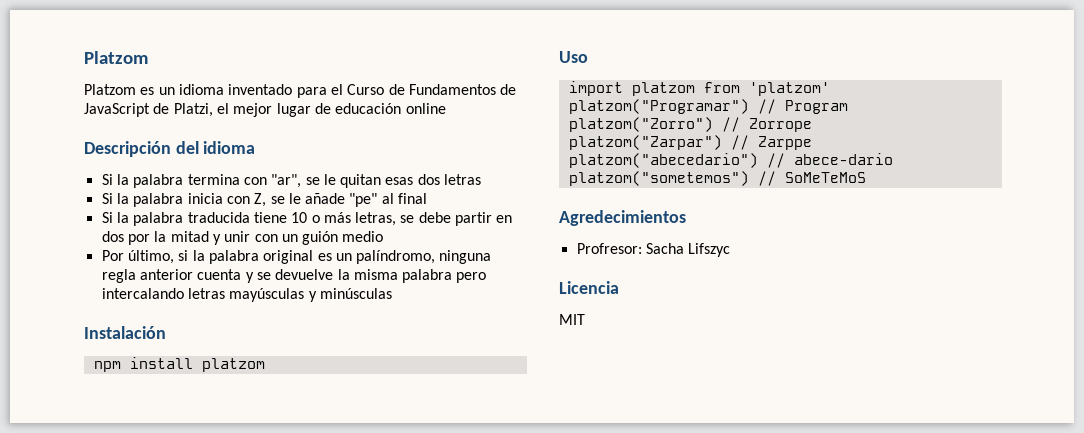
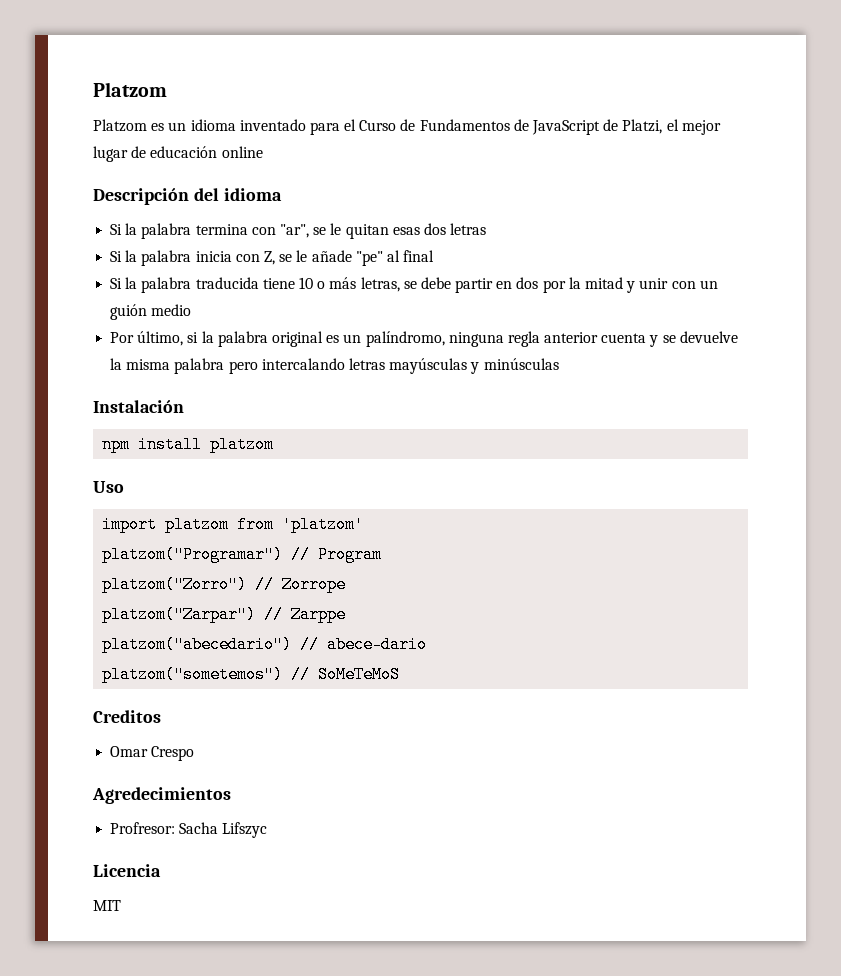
(866, 177) none -> [93,710,161,723] [110,746,195,761] // Creditos // Omar Crespo

